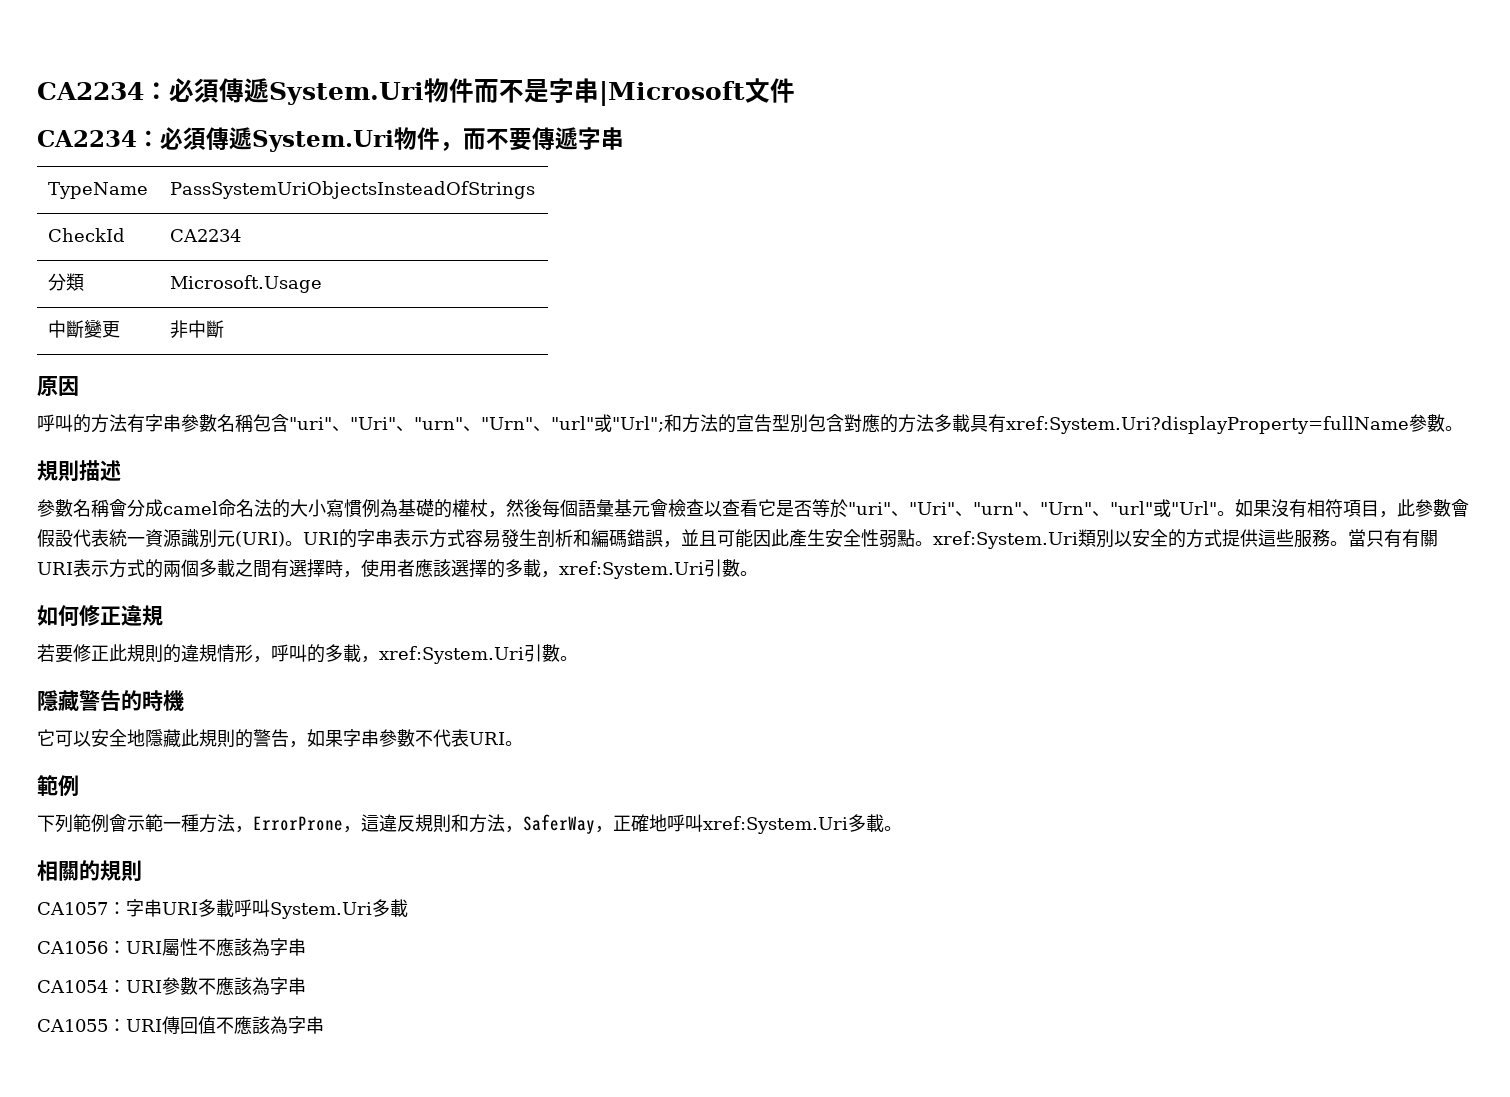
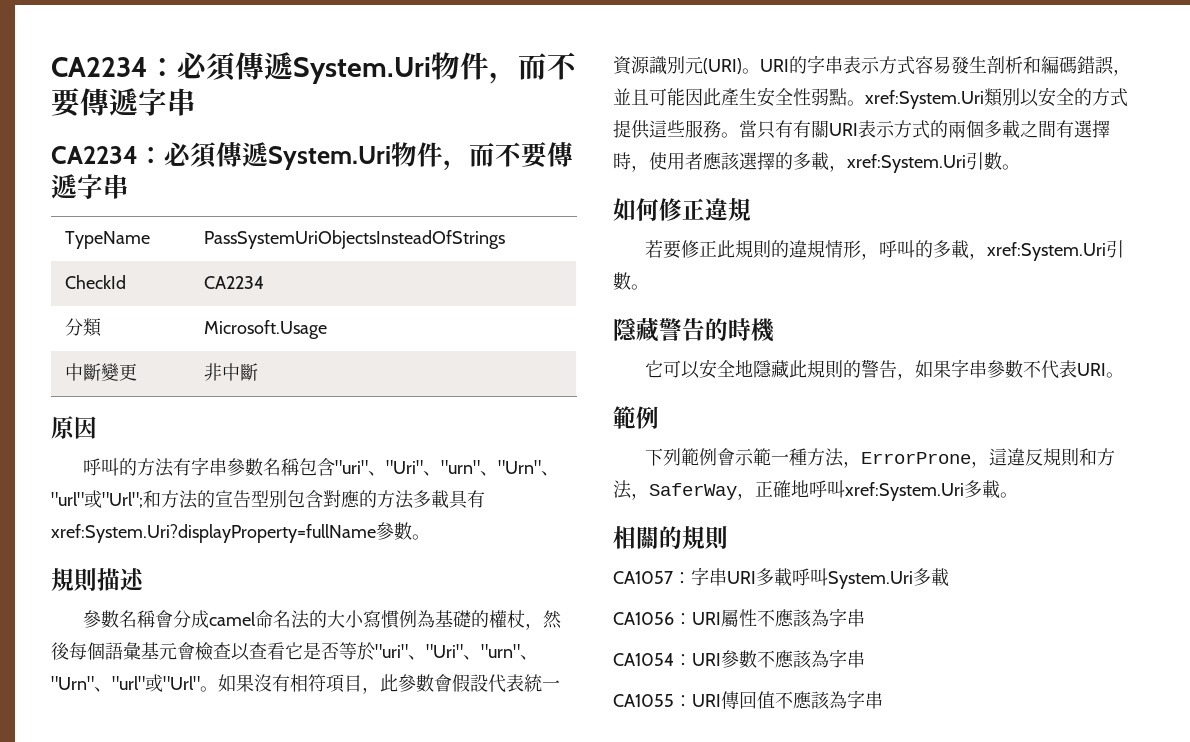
[37,78,795,106] CA2234：必須傳遞System.Uri物件而不是字串|Microsoft文件 -> [51,52,577,84] [51,88,196,117] CA2234：必須傳遞System.Uri物件，而不要傳遞字串

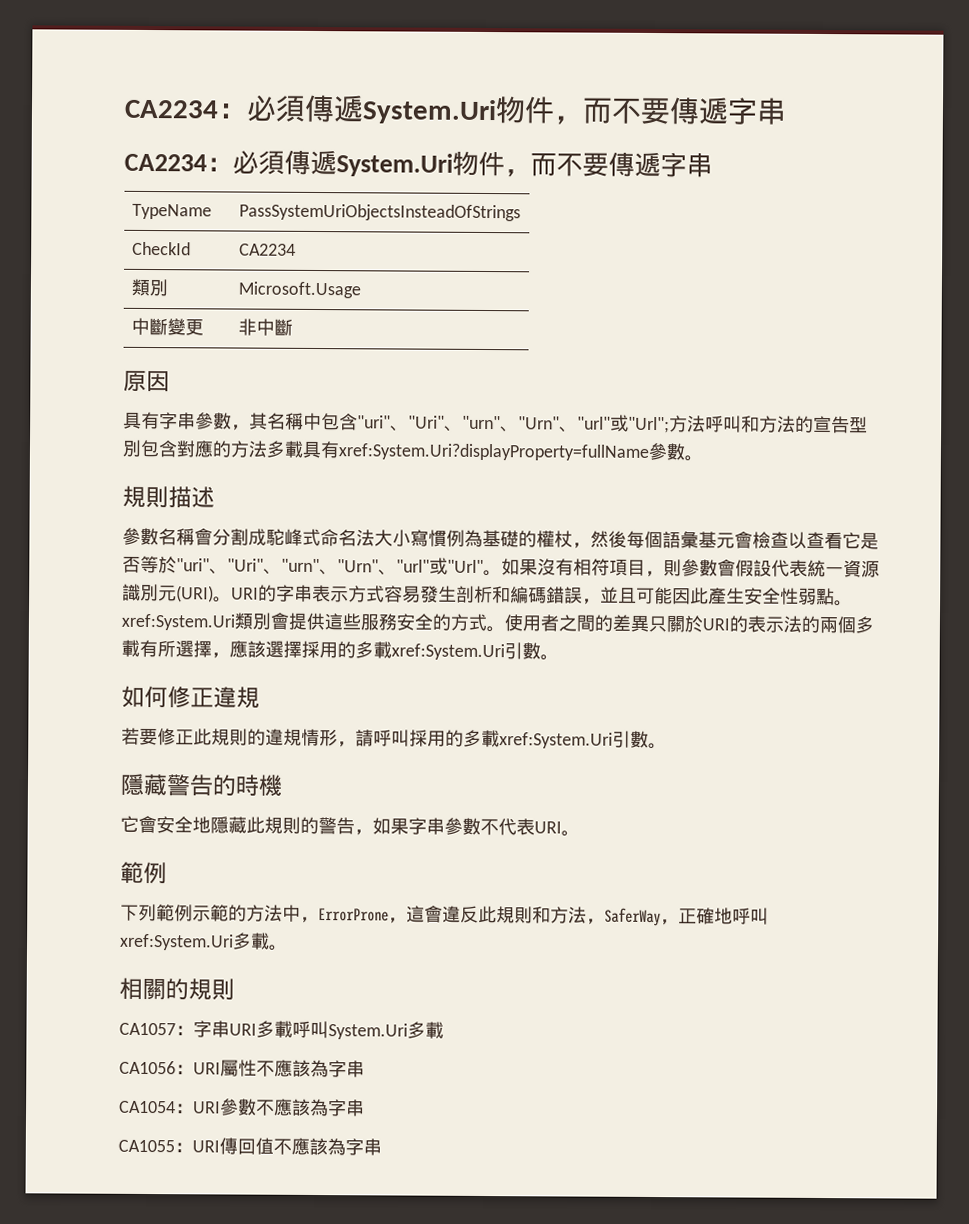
[64,318,102,337] 分類 -> [130,278,168,297] 類別
[82,457,300,477] 呼叫的方法有字串參數名稱 -> [123,411,322,431] 具有字串參數，其名稱中
(143, 500) none -> [669,415,742,433] 方法呼叫
[190,610,327,629] 成camel命名法的 -> [230,528,375,547] 割成駝峰式命名法
[380,674,398,692] 此 -> [663,559,682,577] 則
[1020,87,1128,107] [613,120,1110,139] [613,152,847,172] 以安全的方式提供這些服務。當只有有關URI表示方式的兩個多載之間有選擇時，使用者應該選擇的多載， -> [270,612,874,634] [121,639,392,659] 會提供這些服務安全的方式。使用者之間的差異只關於URI的表示法的兩個多載有所選擇，應該選擇採用的多載
[878,240,987,260] 呼叫的多載， -> [355,729,500,748] 請呼叫採用的多載
[662,360,700,379] 可以 -> [138,815,157,834] 會
[716,448,844,467] 會示範一種方法 -> [192,904,301,922] 示範的方法中
[1006,448,1043,466] 違反 -> [424,905,497,924] 會違反此

